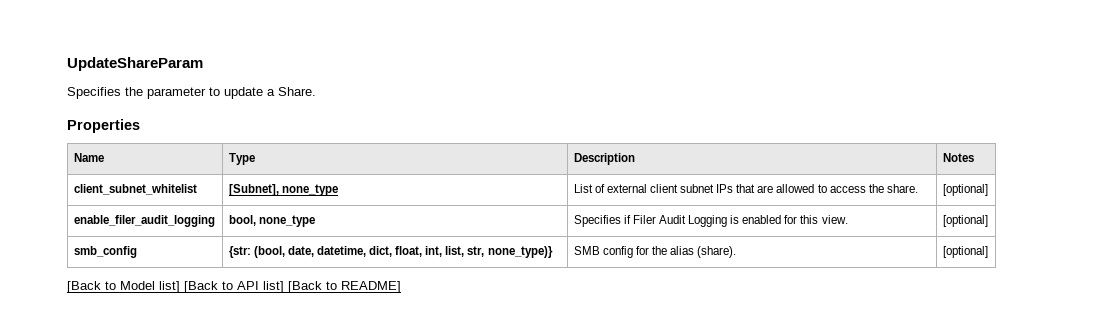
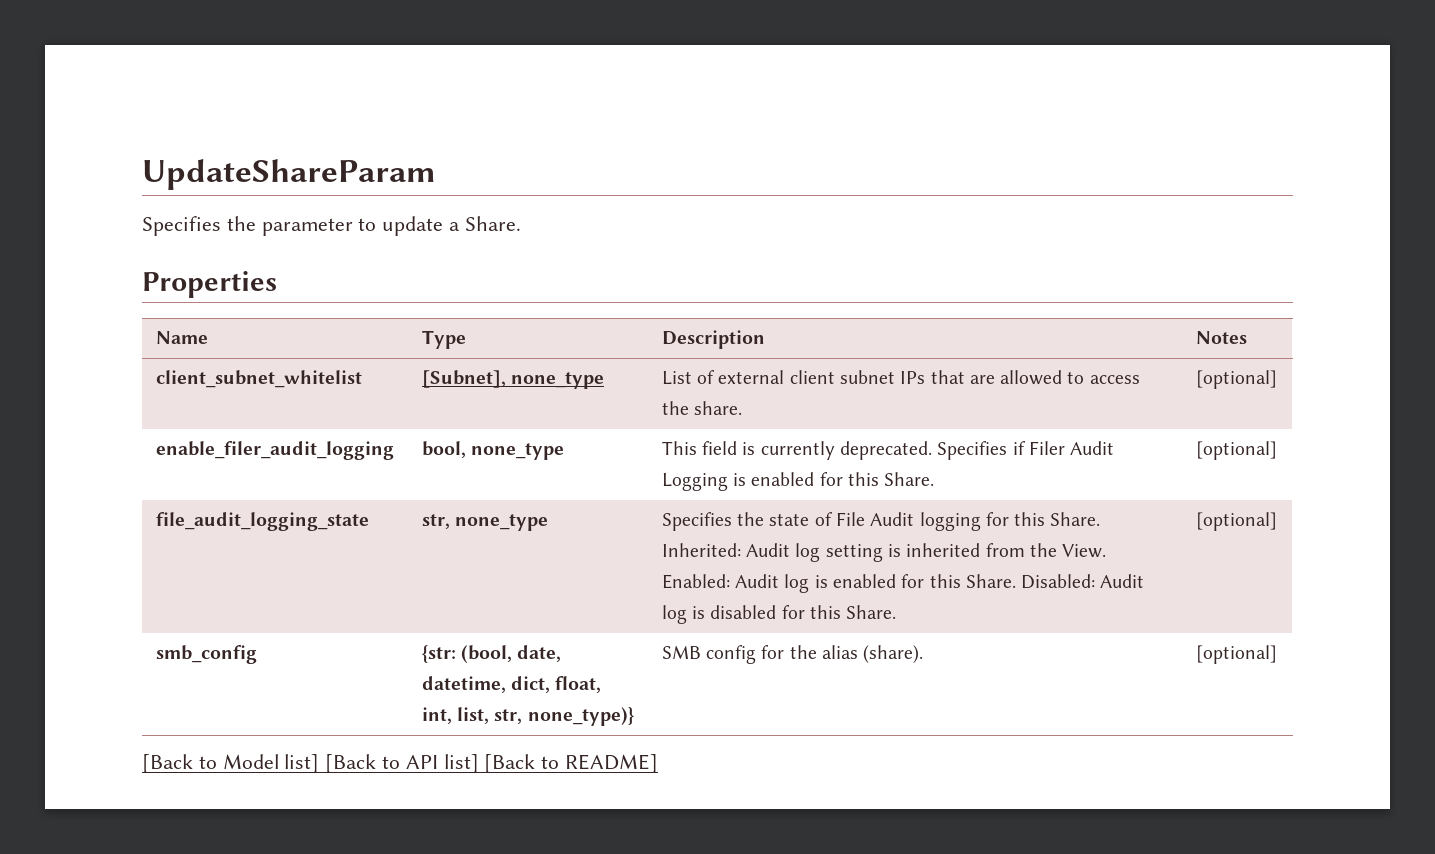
(315, 221) none -> [661,441,932,460] This field is currently deprecated.
[821,215,848,224] view. -> [884,472,935,486] [1195,441,1277,460] [155,512,369,531] [421,514,549,531] [661,512,1101,531] [661,543,1107,562] [661,574,1145,593] [661,605,897,624] Share. | [optional] // file_audit_logging_state | str, none_type | Specifies the state of File Audit logging for this Share. Inherited: Audit log setting is inherited from the View. Enabled: Audit log is enabled for this Share. Disabled: Audit log is disabled for this Share.

